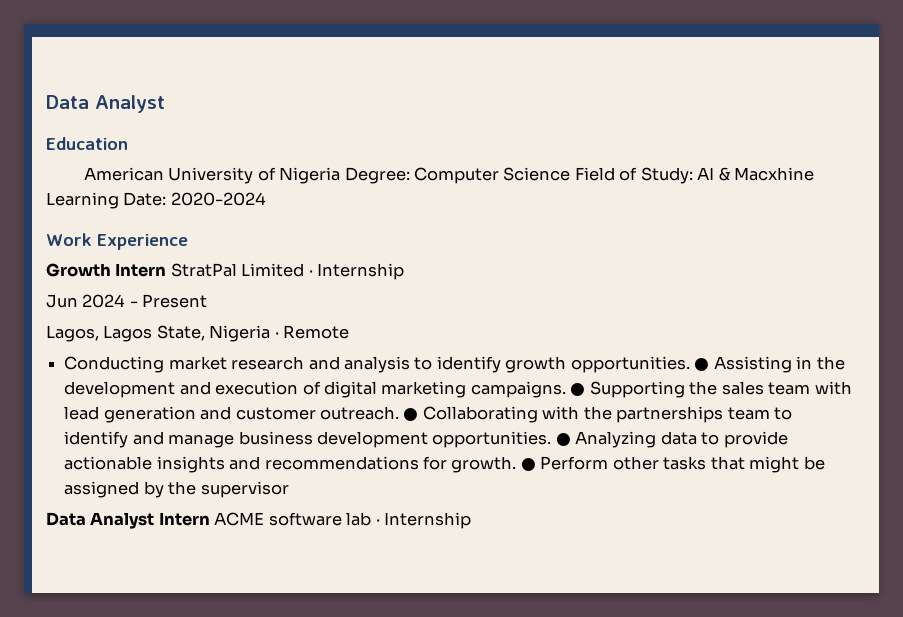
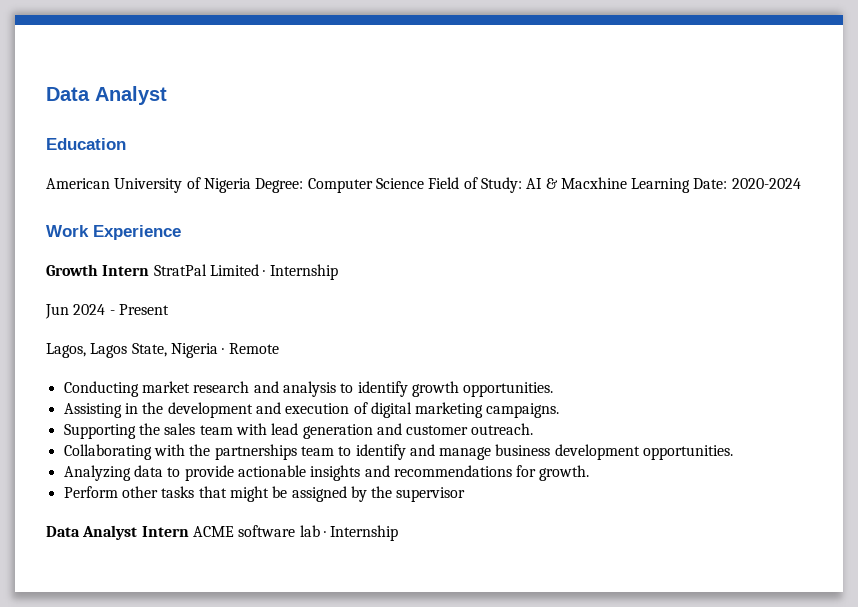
[694,358,710,371] ● -> (554, 389) //
[570,383,586,396] ● -> (560, 410) //
[403,408,419,421] ● -> (534, 429) //
[555,433,571,446] ● -> (734, 452) //
[520,458,536,471] ● -> (590, 473) //

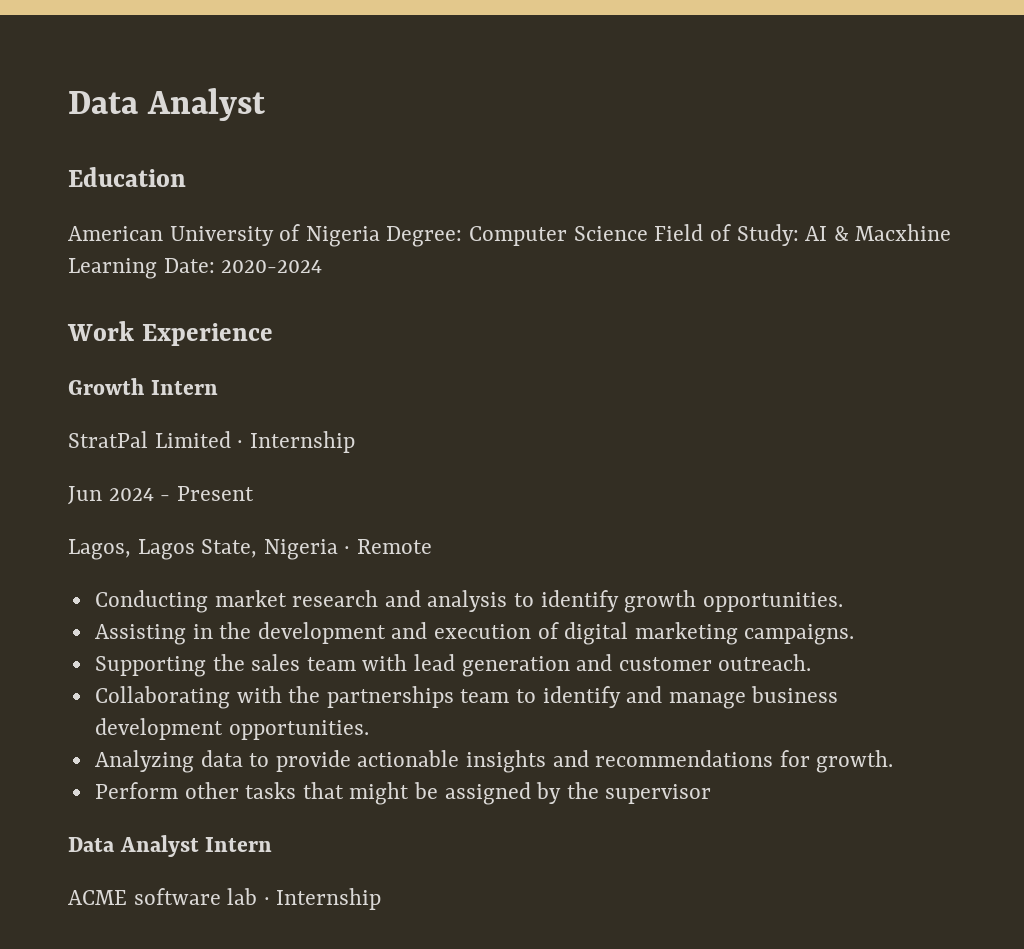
(150, 270) none -> (218, 387) //
(189, 531) none -> (273, 844) //

